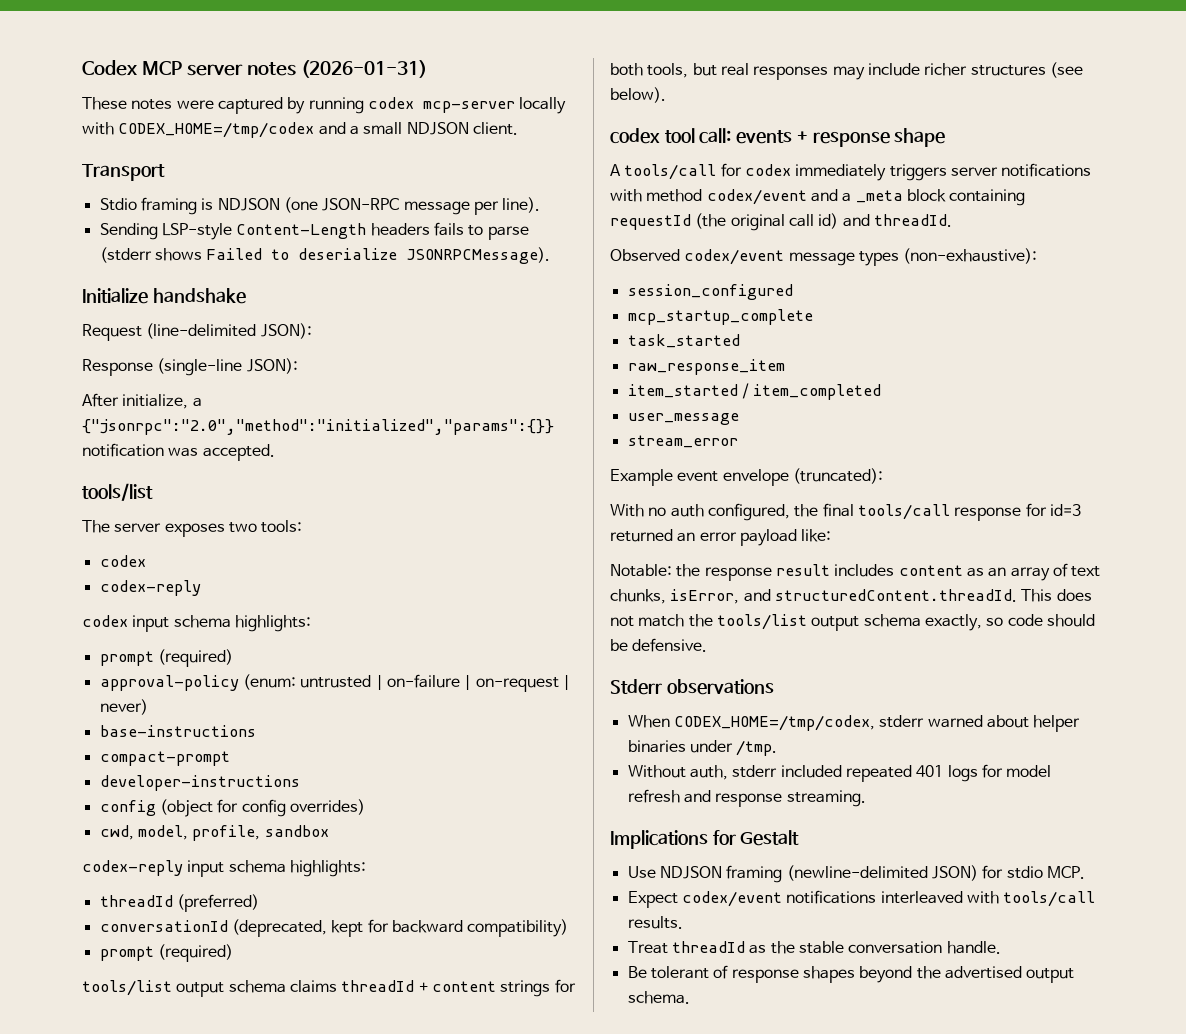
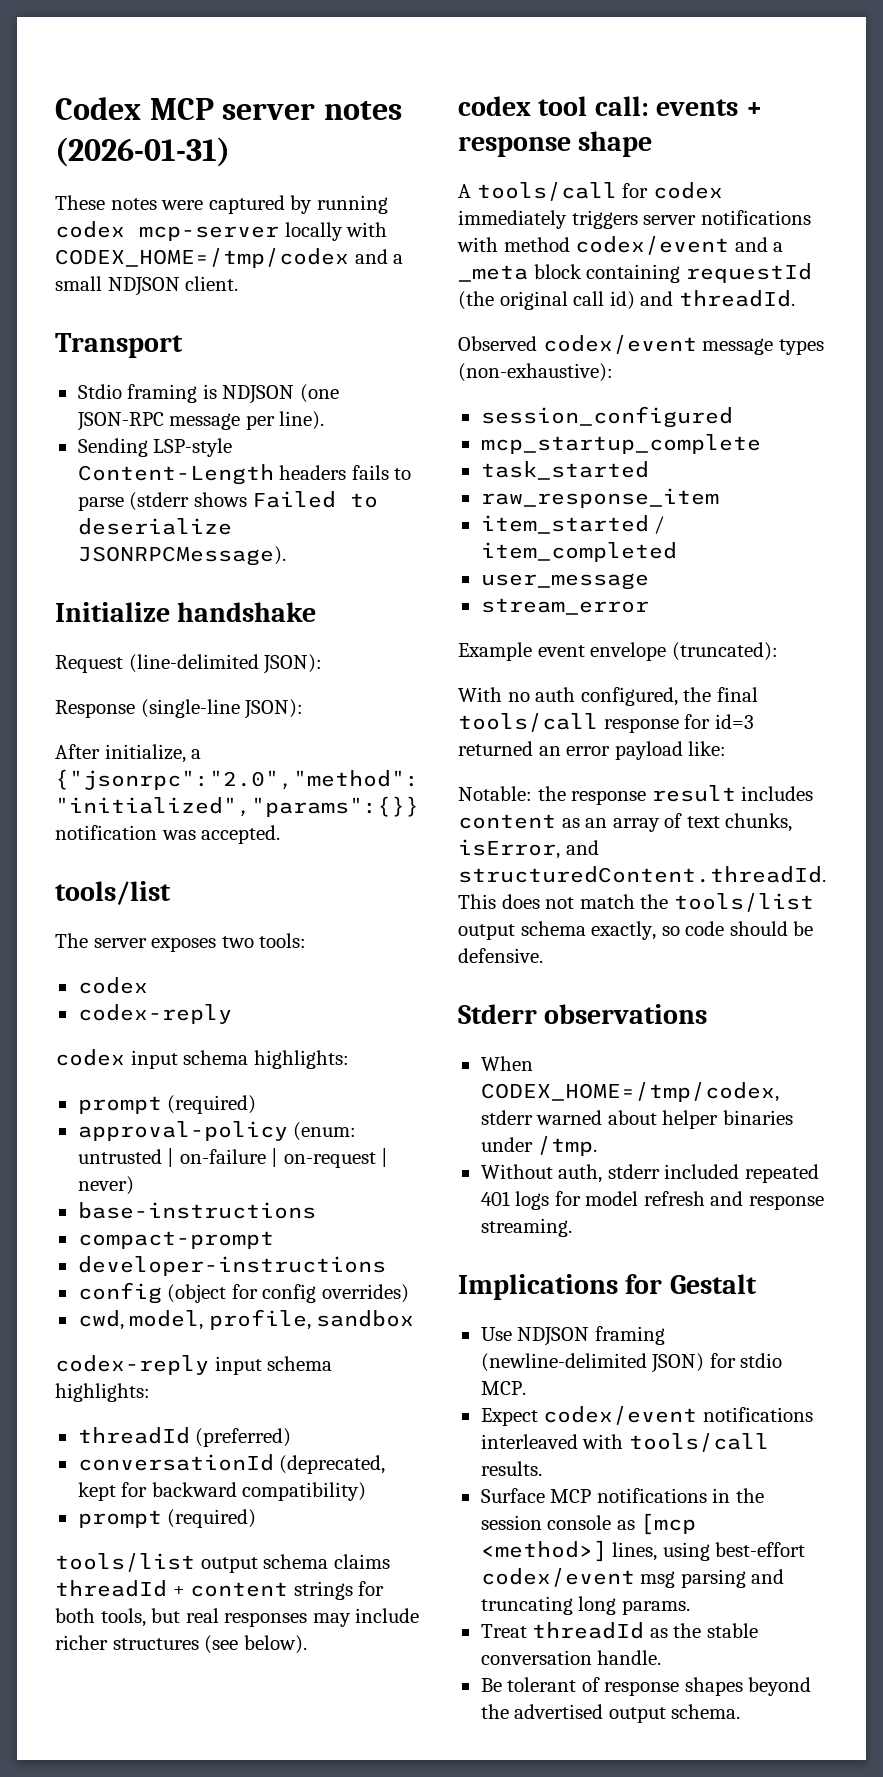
(683, 922) none -> [480,1488,764,1503] [480,1513,697,1535] [480,1540,806,1562] [480,1568,785,1588] [480,1596,690,1615] // Surface MCP notifications in the session console as [mcp <method>] lines, using best-effort codex/event msg parsing and truncating long params.

